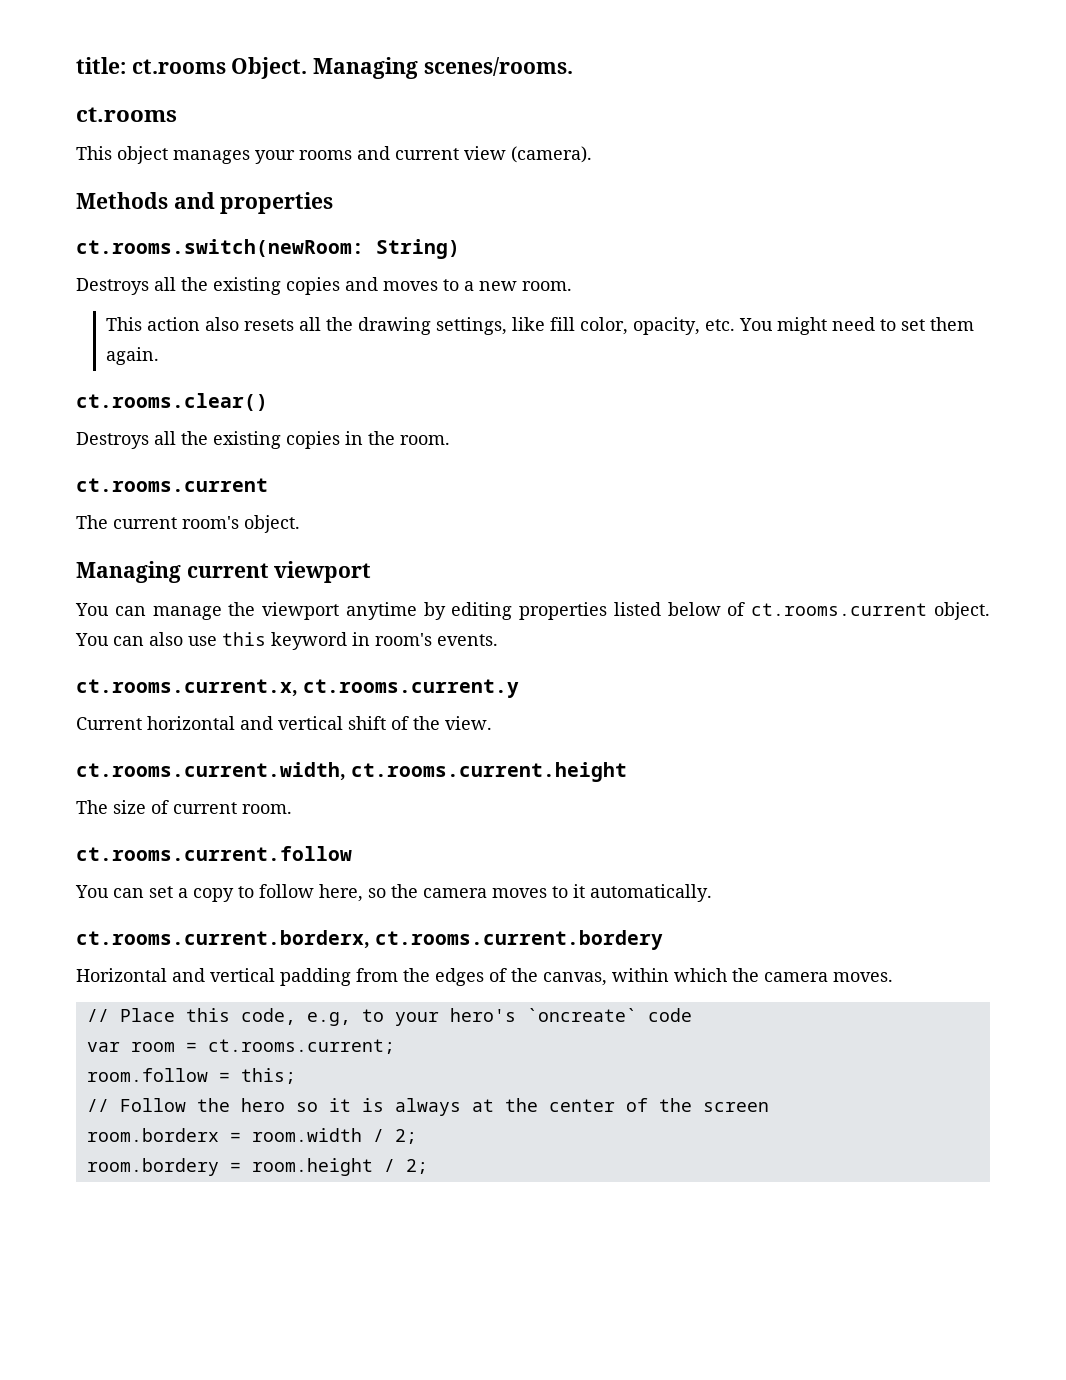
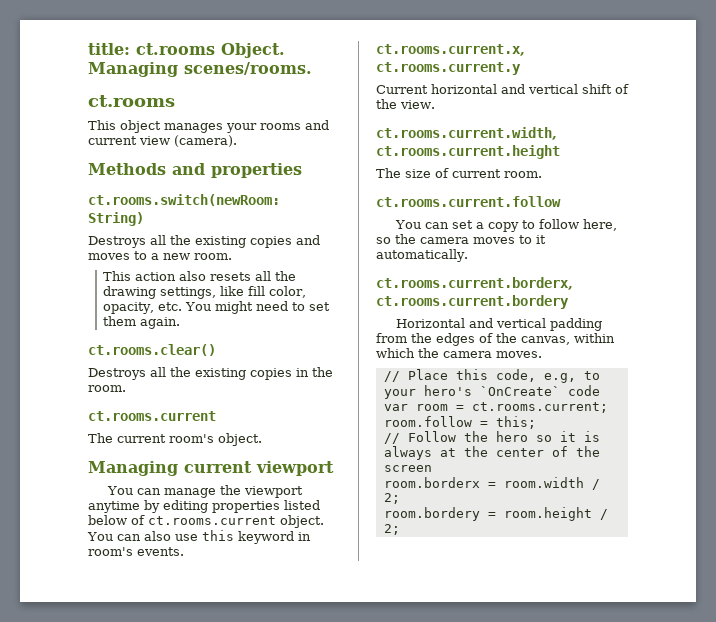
[526,1008,637,1022] `oncreate` -> [479,386,560,396] `OnCreate`

